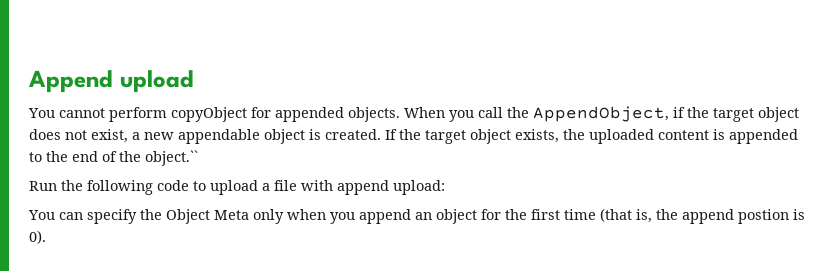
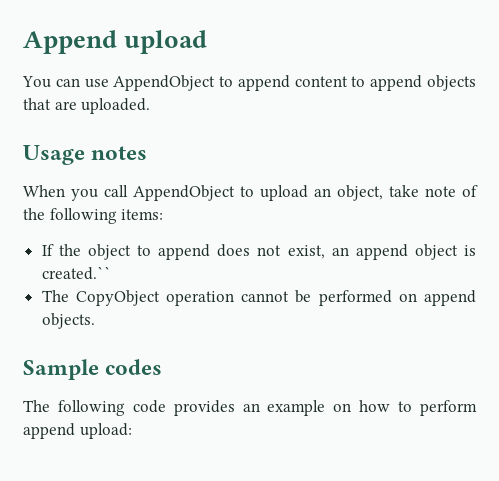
[59,106,799,122] [29,129,798,144] [29,150,198,166] [29,180,445,195] [28,208,805,224] [29,230,46,244] cannot perform copyObject for appended objects. When you call the AppendObject, if the target object does not exist, a new appendable object is created. If the target object exists, the uploaded content is appended to the end of the object.`` // Run the following code to upload a file with append upload: // You can specify the Object Meta only when you append an object for the first time (that is, the append postion is 0). -> [55,75,476,91] [23,98,151,114] [23,145,148,165] [23,185,478,201] [23,208,164,224] [41,244,477,260] [41,266,111,280] [41,290,477,306] [41,313,95,329] [23,359,163,380] [23,400,478,416] [23,423,132,439] can use AppendObject to append content to append objects that are uploaded. // Usage notes // When you call AppendObject to upload an object, take note of the following items: // If the object to append does not exist, an append object is created.`` // The CopyObject operation cannot be performed on append objects. // Sample codes // The following code provides an example on how to perform append upload:

